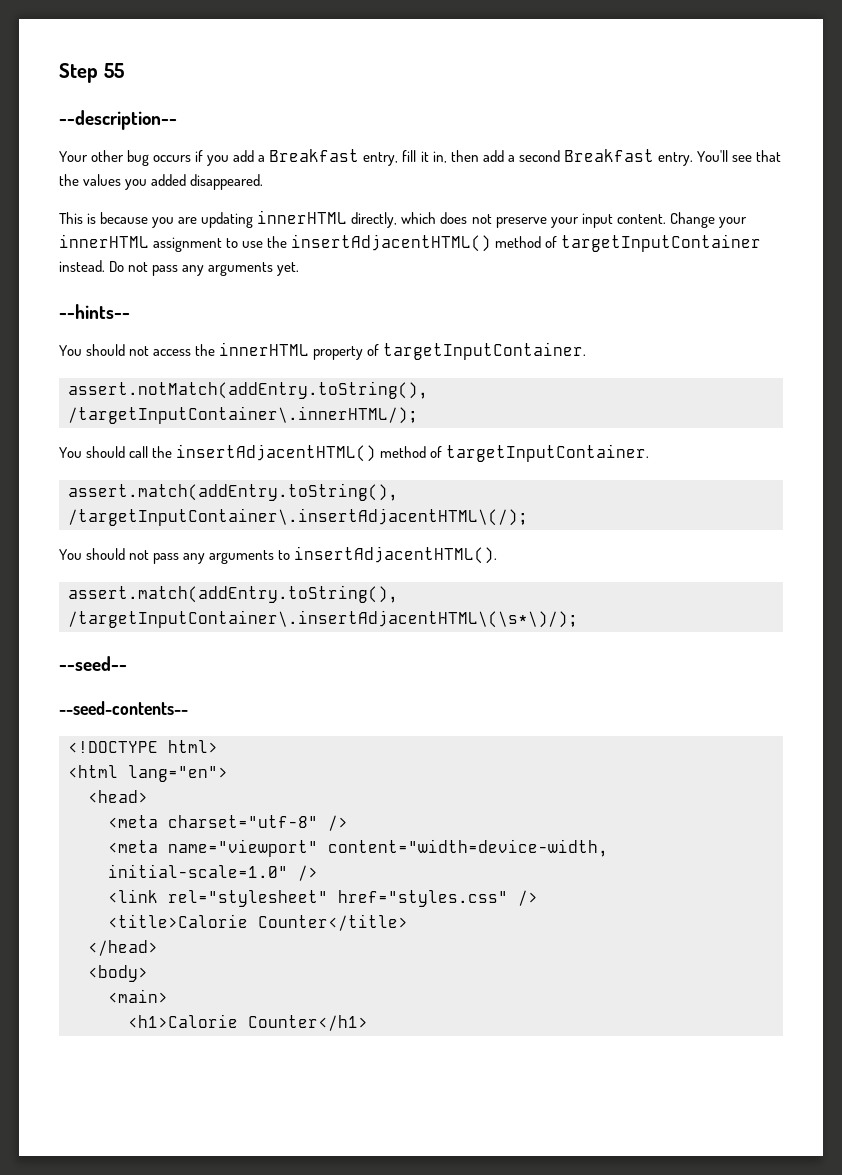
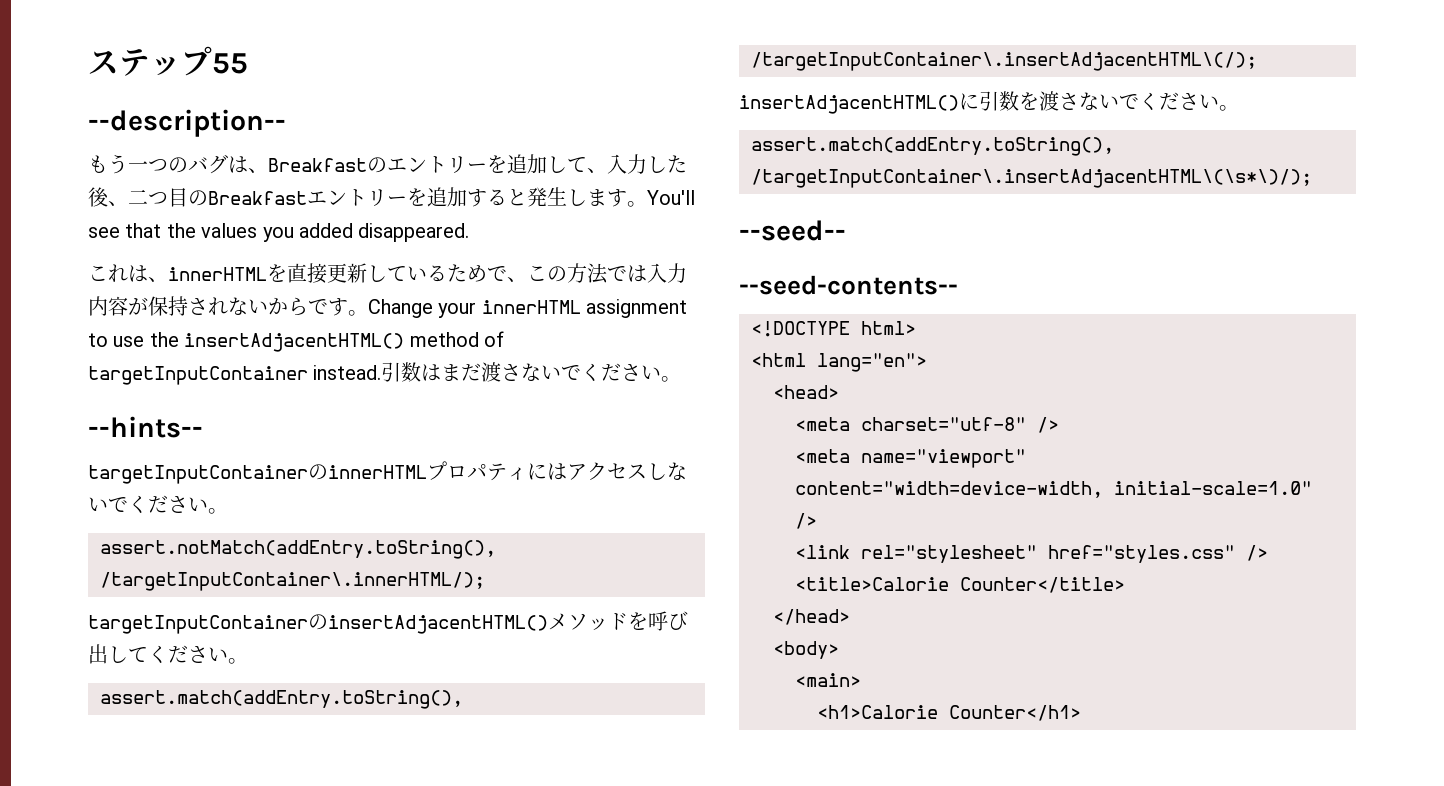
[59,63,98,83] Step -> [88,46,212,76] ステップ
[59,149,693,166] Your other bug occurs if you add a Breakfast entry, fill it in, then add a second Breakfast entry. -> [88,154,687,174] [88,187,647,207] もう一つのバグは、Breakfastのエントリーを追加して、入力した後、二つ目のBreakfastエントリーを追加すると発生します。
[59,210,666,228] This is because you are updating innerHTML directly, which does not preserve your input content. -> [88,263,687,284] [88,296,368,316] これは、innerHTMLを直接更新しているためで、この方法では入力内容が保持されないからです。
[109,261,300,276] [59,304,130,319] [59,342,587,360] [68,381,428,399] [68,406,418,424] [59,444,650,462] [68,483,398,501] [68,508,528,526] [59,546,498,564] Do not pass any arguments yet. // --hints-- // You should not access the innerHTML property of targetInputContainer. // assert.notMatch(addEntry.toString(), /targetInputContainer\.innerHTML/); // You should call the insertAdjacentHTML() method of targetInputContainer. // assert.match(addEntry.toString(), /targetInputContainer\.insertAdjacentHTML\(/); // You should not pass any arguments to insertAdjacentHTML(). -> [381,362,682,382] [88,416,203,438] [88,461,687,484] [88,495,228,514] [100,540,496,559] [100,572,485,591] [88,611,688,634] [88,644,248,664] [100,690,463,709] [751,52,1257,71] [739,91,1239,114] 引数はまだ渡さないでください。 // --hints-- // targetInputContainerのinnerHTMLプロパティにはアクセスしないでください。 // assert.notMatch(addEntry.toString(), /targetInputContainer\.innerHTML/); // targetInputContainerのinsertAdjacentHTML()メソッドを呼び出してください。 // assert.match(addEntry.toString(), /targetInputContainer\.insertAdjacentHTML\(/); // insertAdjacentHTML()に引数を渡さないでください。

